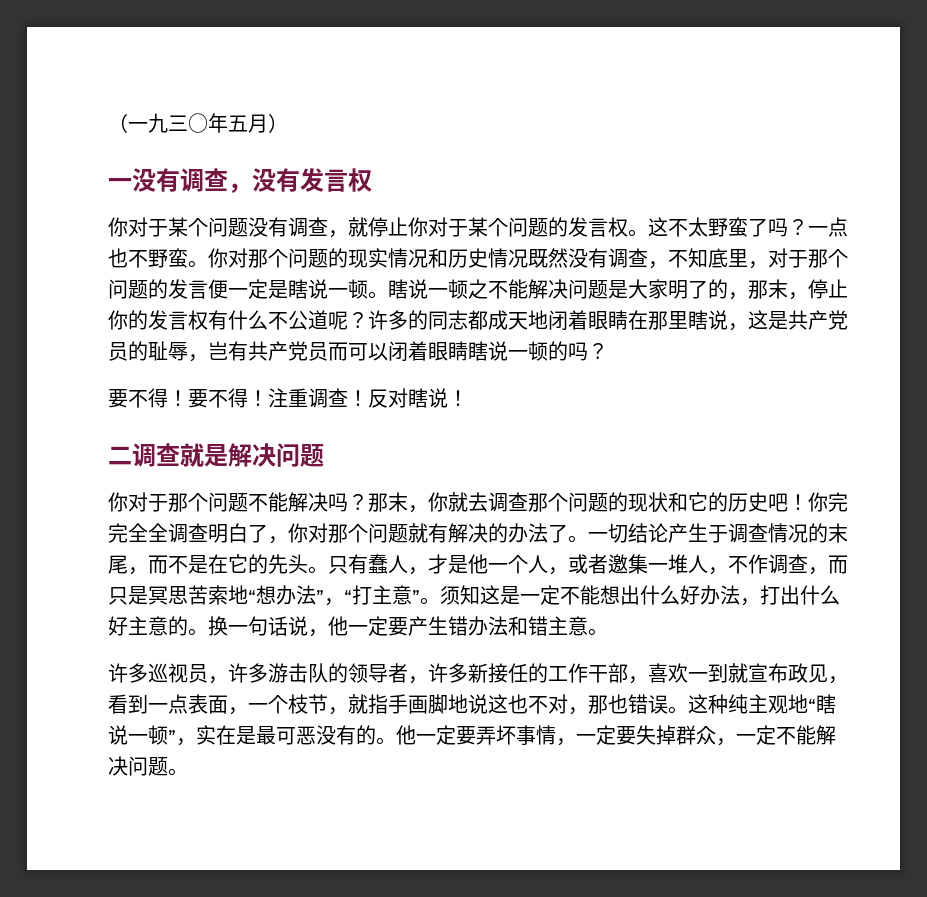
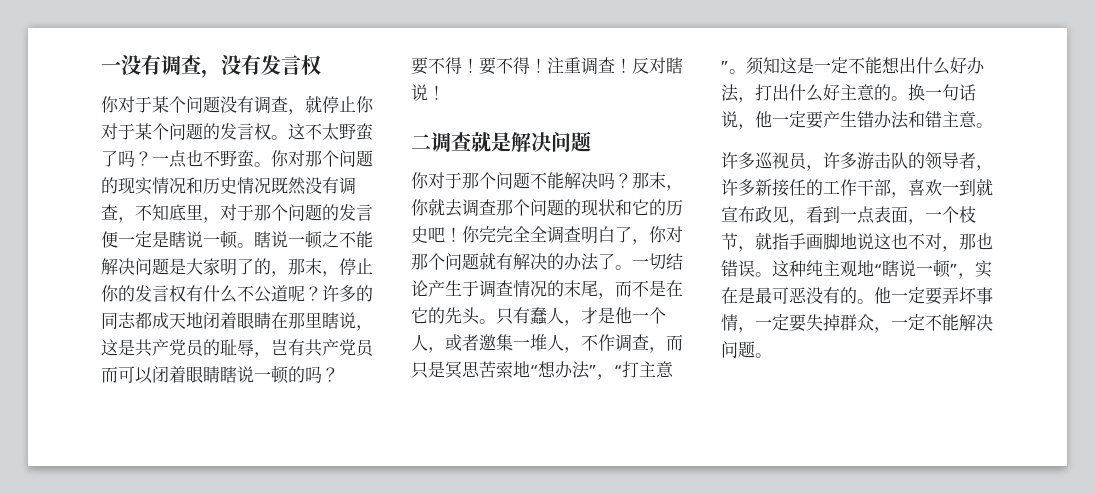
[108,113,288,133] （一九三○年五月） // -> (101, 67) none

